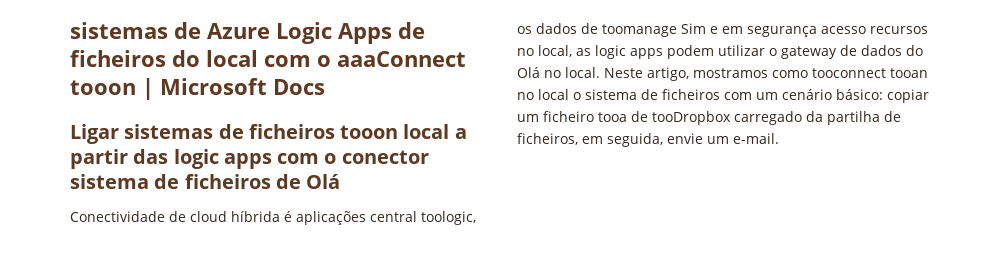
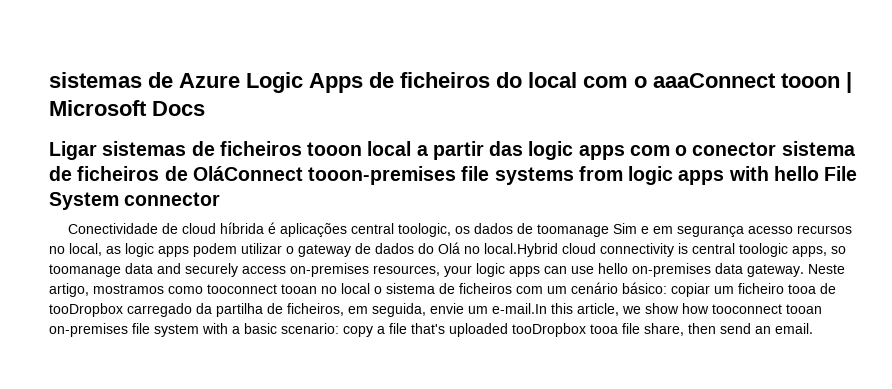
[306,174,341,189] Olá -> [192,166,858,185] [49,192,221,210] OláConnect tooon-premises file systems from logic apps with hello File System connector
[565,67,600,78] local. -> [484,243,846,257] [49,263,804,277] local.Hybrid cloud connectivity is central toologic apps, so toomanage data and securely access on-premises resources, your logic apps can use hello on-premises data gateway.
[733,133,779,144] e-mail. -> [492,303,822,316] [49,323,813,337] e-mail.In this article, we show how tooconnect tooan on-premises file system with a basic scenario: copy a file that's uploaded tooDropbox tooa file share, then send an email.

